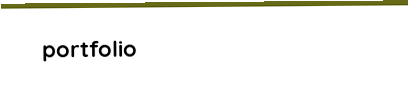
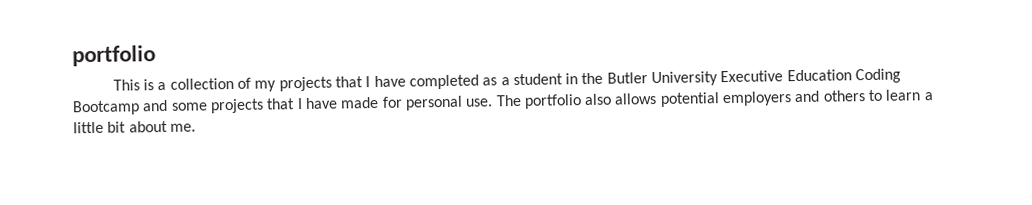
[41,40,138,62] portfolio -> [72,45,156,67] [112,68,902,92] [72,89,934,116] [73,120,196,134] portfolio // This is a collection of my projects that I have completed as a student in the Butler University Executive Education Coding Bootcamp and some projects that I have made for personal use. The portfolio also allows potential employers and others to learn a little bit about me.

